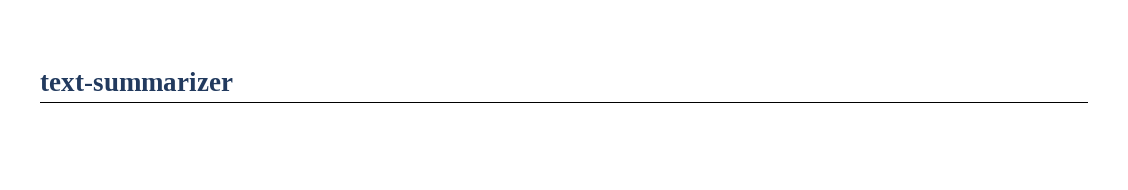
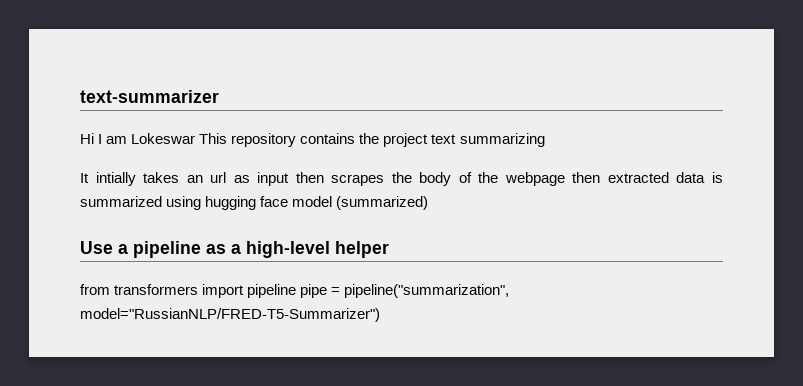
(233, 81) none -> [80,133,545,147] [80,172,723,186] [80,196,429,210] [80,241,389,258] [80,284,510,298] [80,308,380,322] // Hi I am Lokeswar This repository contains the project text summarizing // It intially takes an url as input then scrapes the body of the webpage then extracted data is summarized using hugging face model (summarized) // Use a pipeline as a high-level helper // from transformers import pipeline pipe = pipeline("summarization", model="RussianNLP/FRED-T5-Summarizer")

